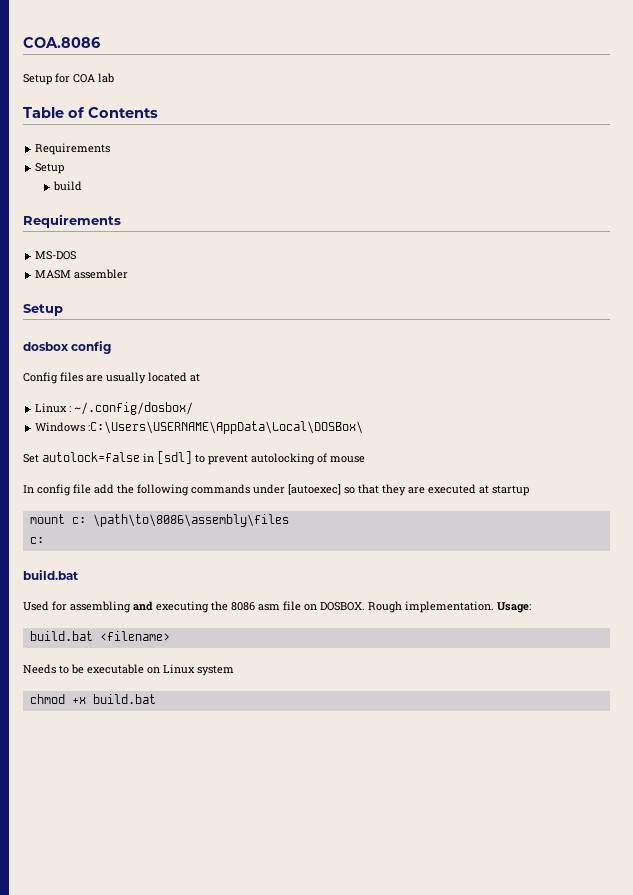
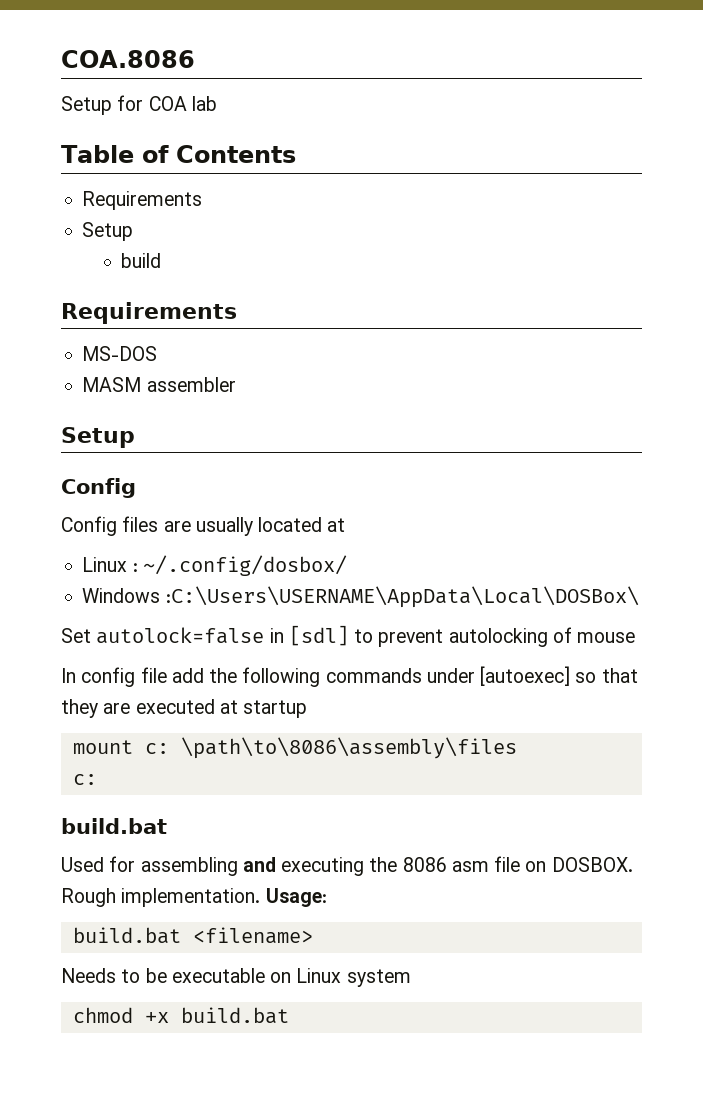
[23,341,112,354] dosbox config -> [61,478,136,498] Config

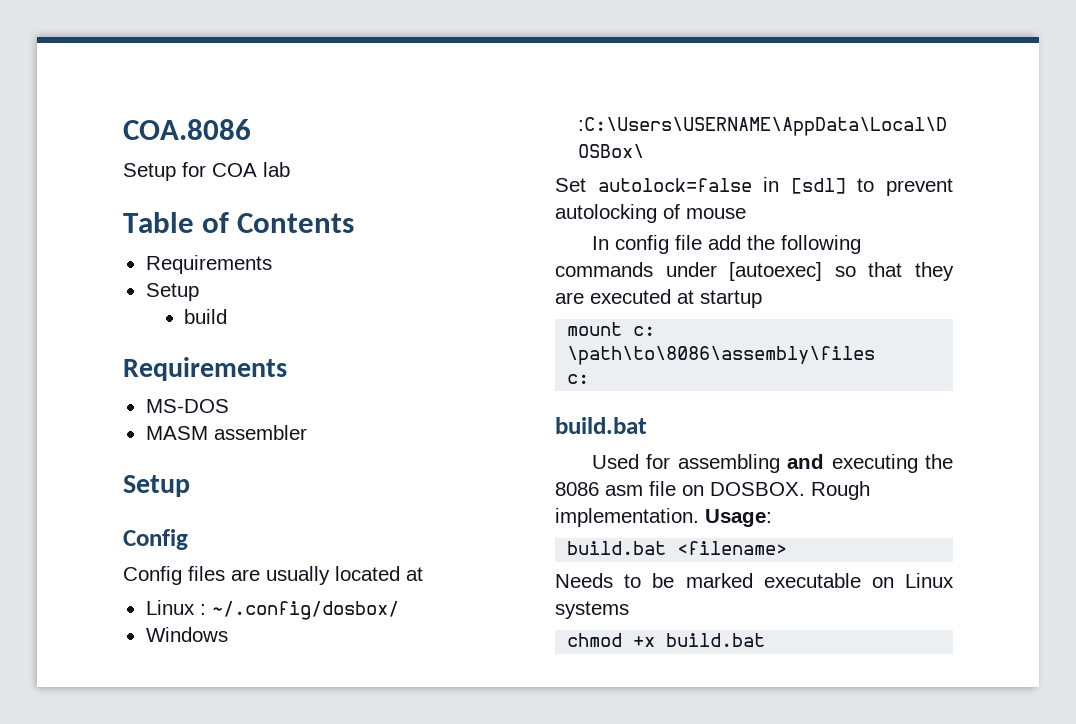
(167, 975) none -> [685,573,753,588] marked
[346,969,411,987] system -> [555,601,629,619] systems

